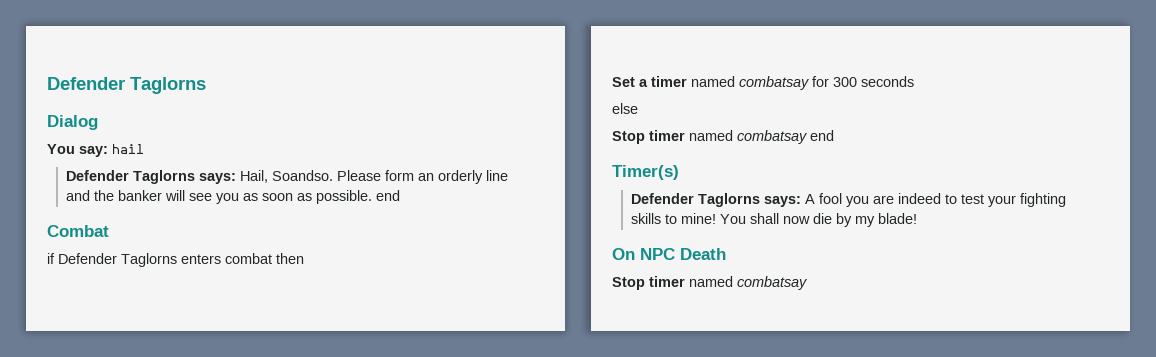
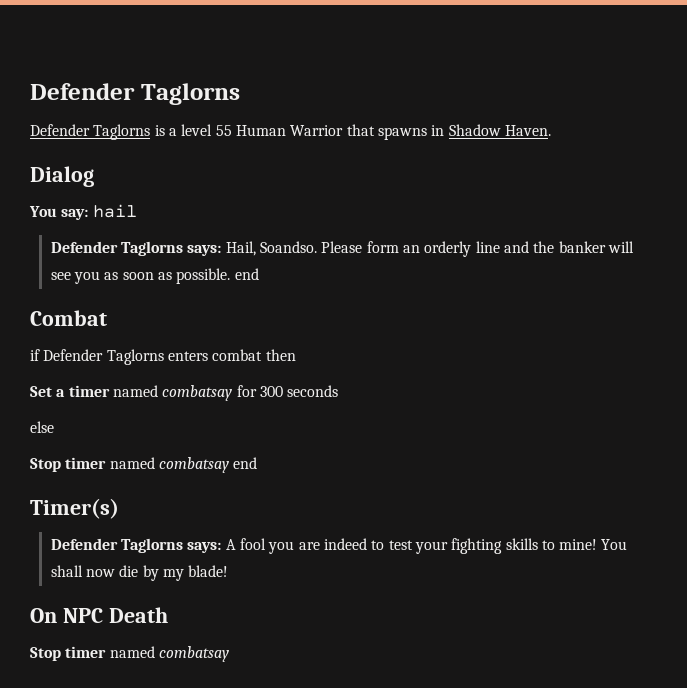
[47,77,206,94] Defender Taglorns -> [30,83,240,105] [30,124,551,140] Defender Taglorns // Defender Taglorns is a level 55 Human Warrior that spawns in Shadow Haven.

